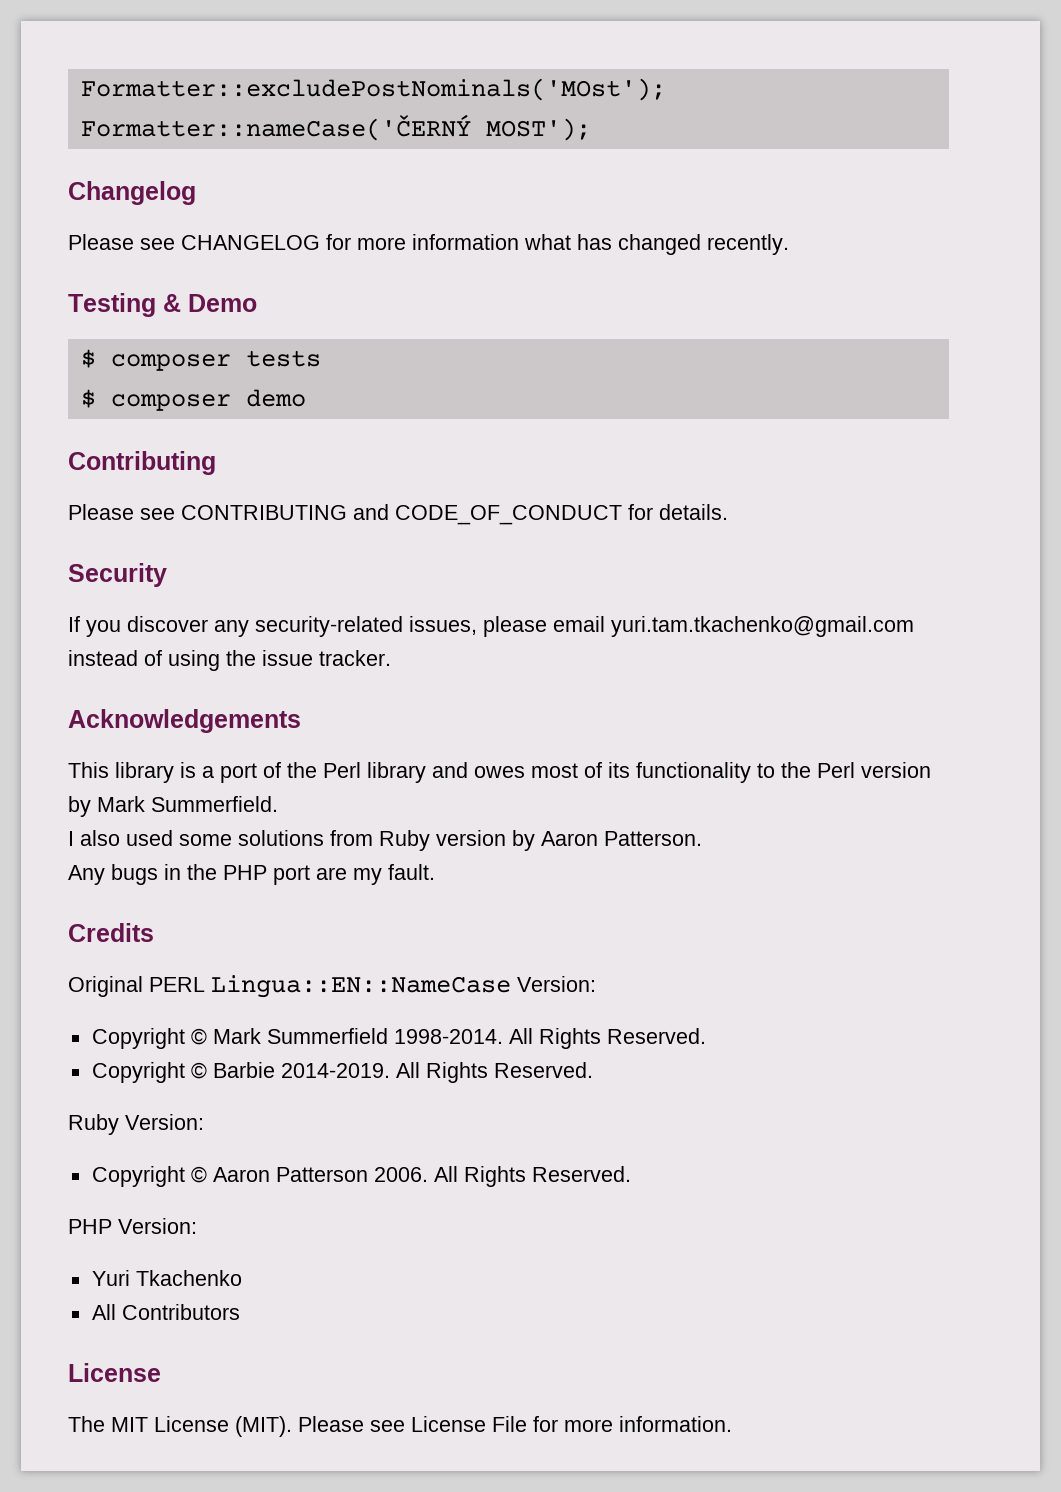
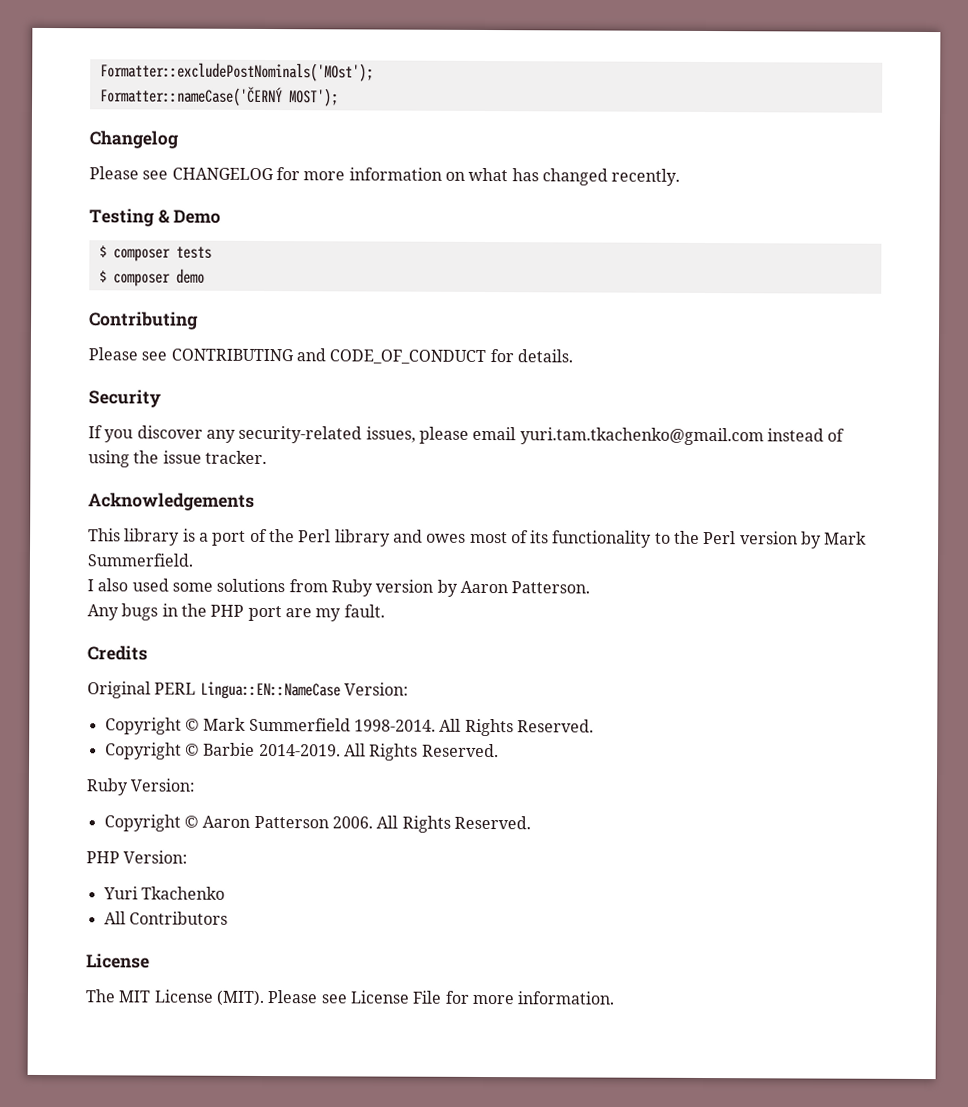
(519, 242) none -> [444,171,465,181] on

